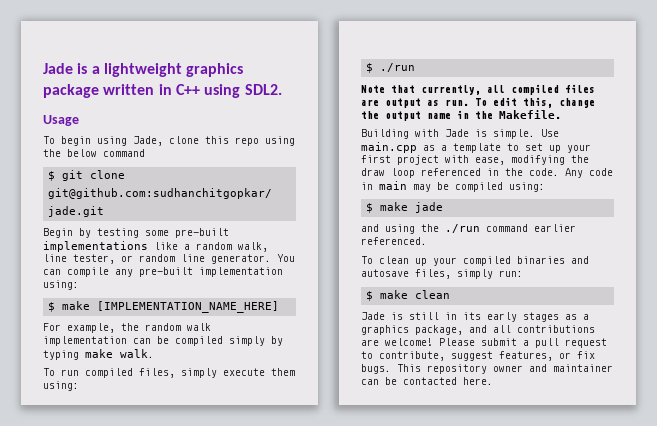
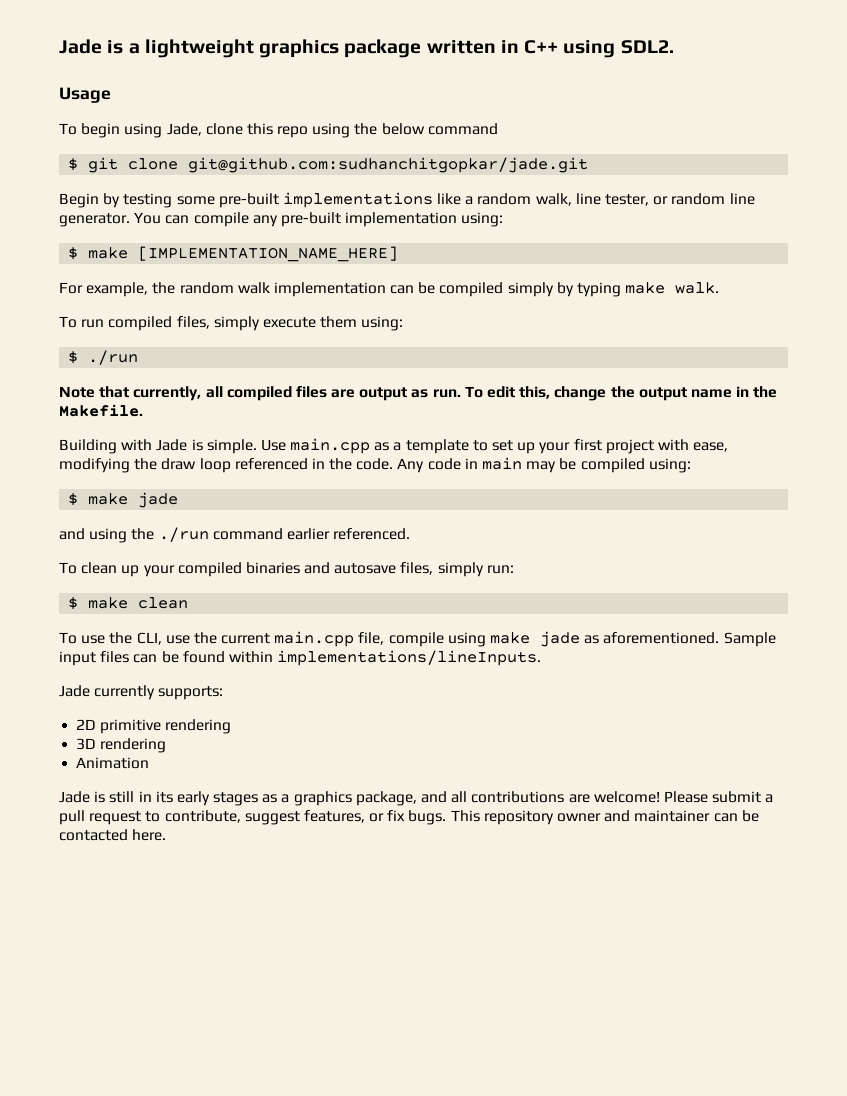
(451, 294) none -> [59,631,776,647] [59,650,542,666] [59,685,224,700] [76,719,232,734] [76,738,167,753] [76,757,150,769] // To use the CLI, use the current main.cpp file, compile using make jade as aforementioned. Sample input files can be found within implementations/lineInputs. // Jade currently supports: // 2D primitive rendering // 3D rendering // Animation

